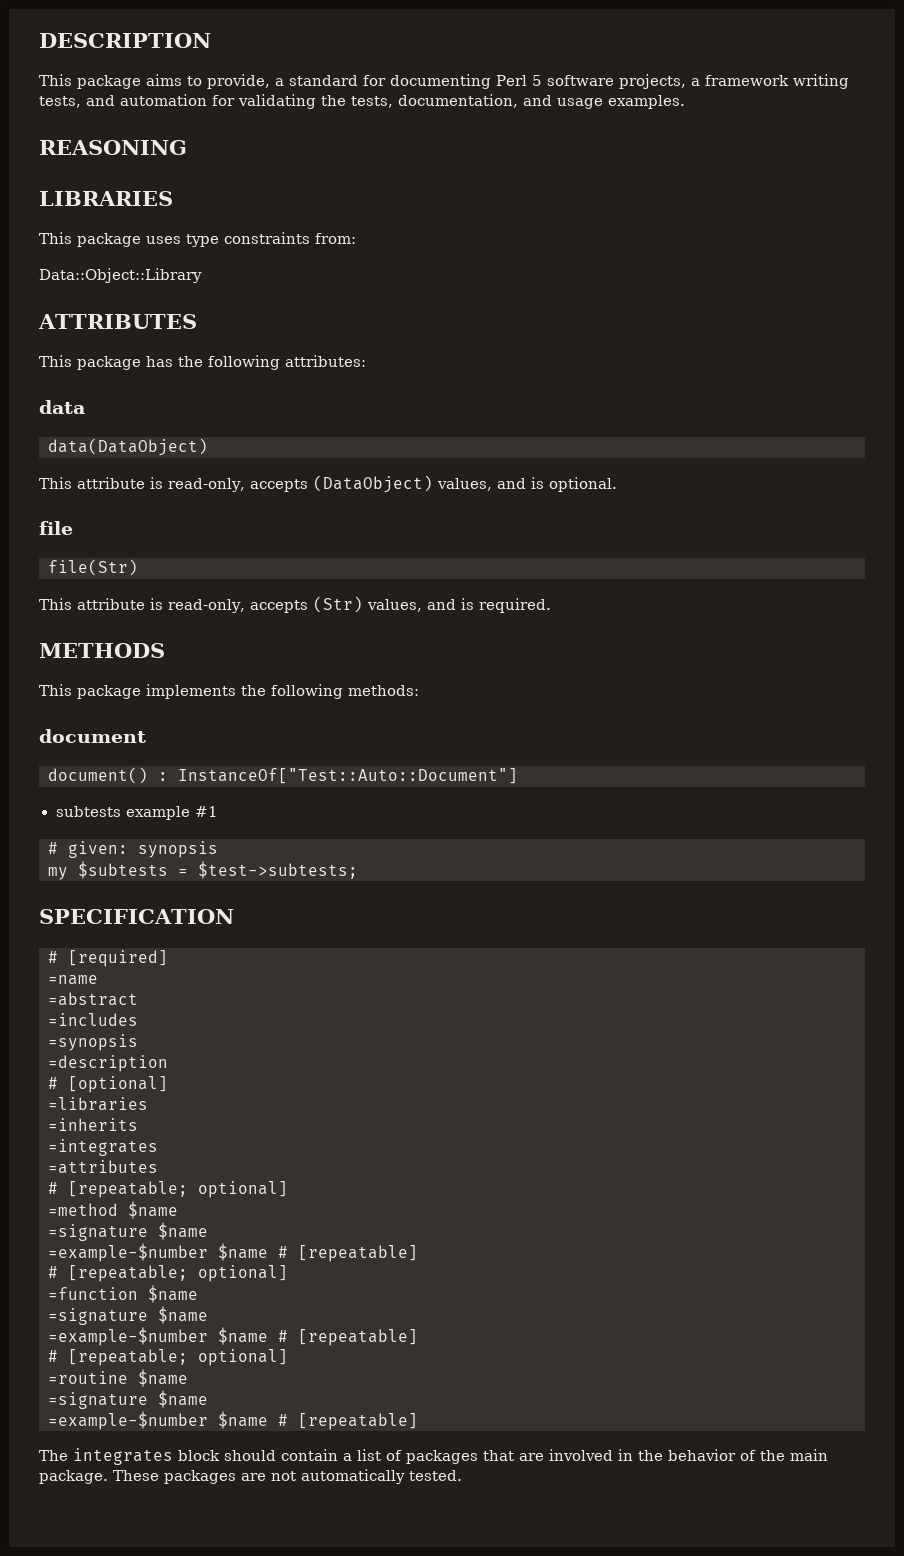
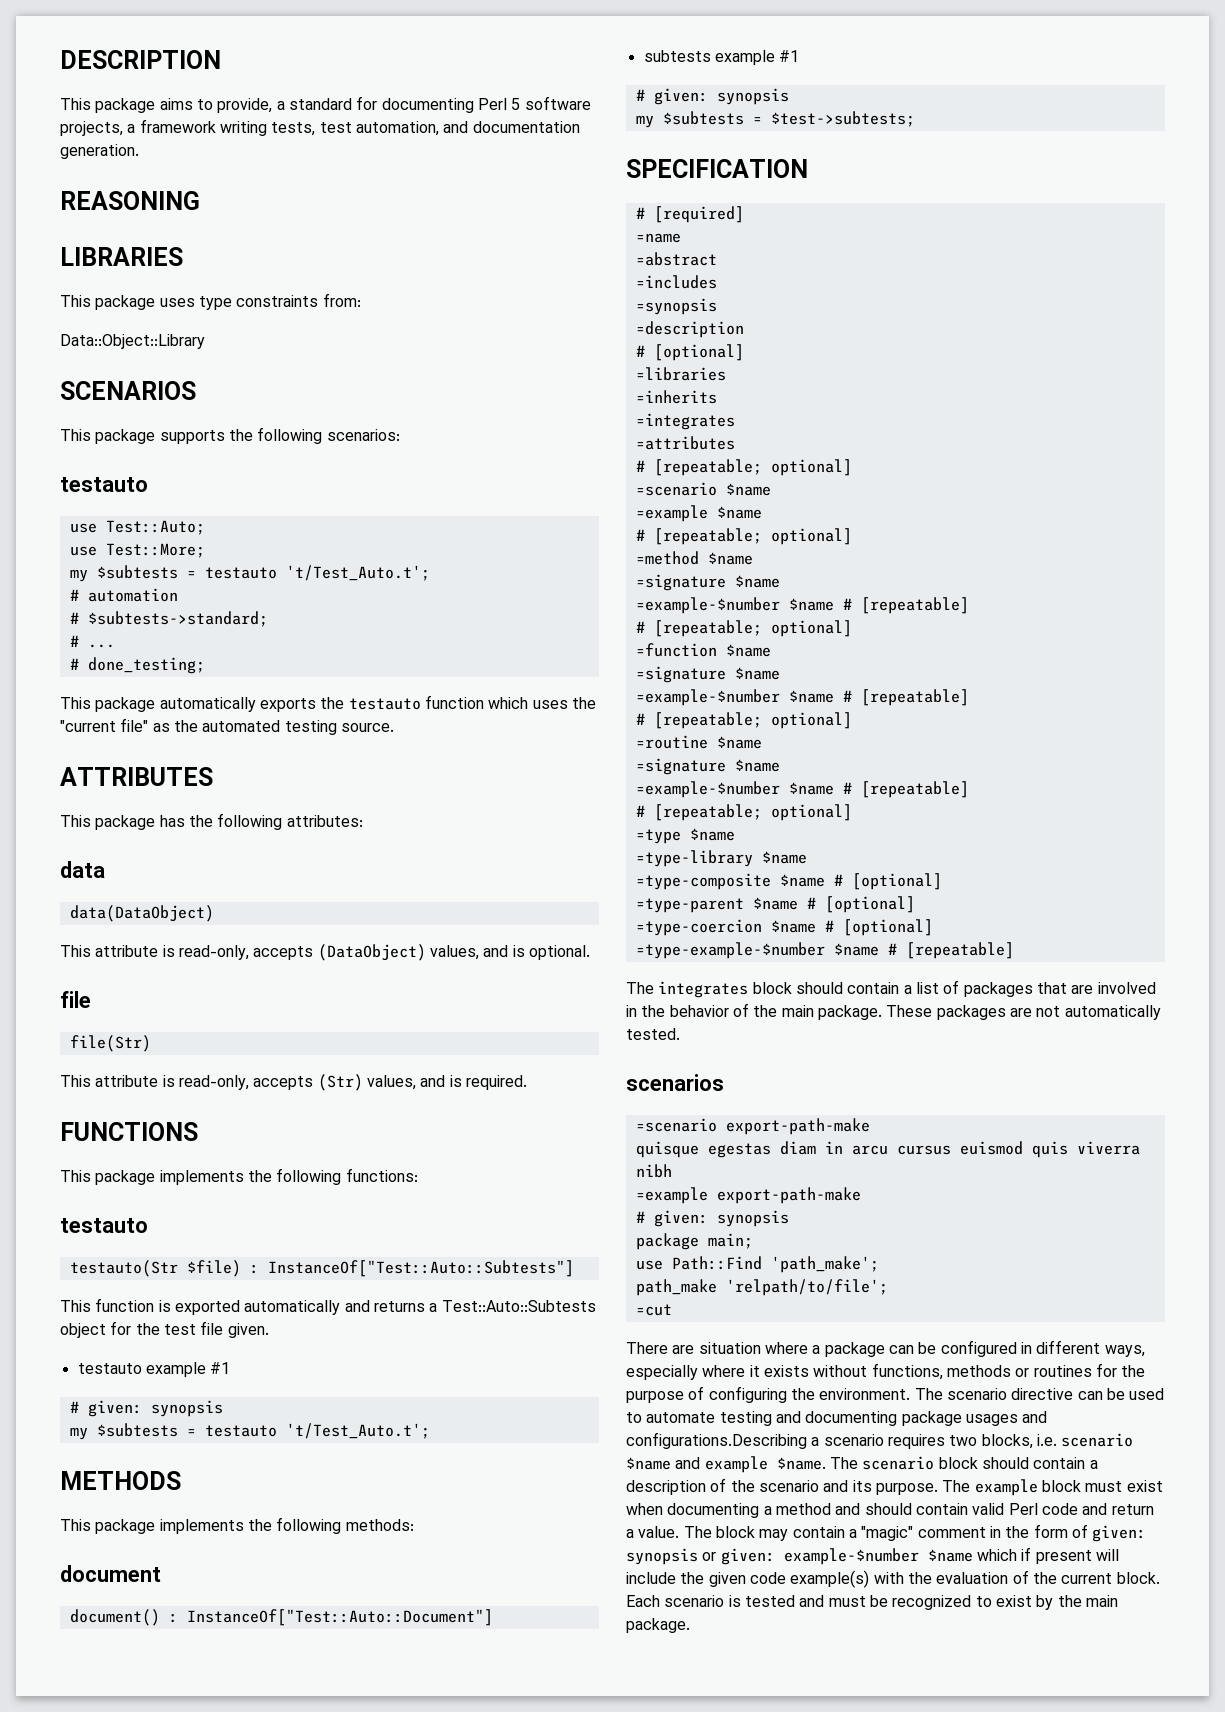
[86,94,685,109] and automation for validating the tests, documentation, and usage examples. -> [319,121,580,136] [60,144,139,159] test automation, and documentation generation.
(202, 275) none -> [60,381,196,400] [60,427,400,444] [60,477,148,492] [69,520,205,535] [69,543,205,558] [69,565,430,582] [69,588,178,602] [69,611,268,627] [69,635,115,648] [69,657,205,674] [60,695,596,712] [60,718,394,735] // SCENARIOS // This package supports the following scenarios: // testauto // use Test::Auto; // use Test::More; // my $subtests = testauto 't/Test_Auto.t'; // # automation // # $subtests->standard; // # ... // # done_testing; // This package automatically exports the testauto function which uses the "current file" as the automated testing source.
(551, 605) none -> [60,1122,198,1141] [60,1168,418,1185] [60,1218,148,1233] [69,1260,574,1277] [60,1298,596,1315] [60,1321,269,1338] [77,1362,231,1377] [69,1400,223,1417] [69,1423,430,1440] // FUNCTIONS // This package implements the following functions: // testauto // testauto(Str $file) : InstanceOf["Test::Auto::Subtests"] // This function is exported automatically and returns a Test::Auto::Subtests object for the test file given. // testauto example #1 // # given: synopsis // my $subtests = testauto 't/Test_Auto.t';
(288, 1189) none -> [635,482,771,496] [635,505,762,522] [635,528,852,545] // =scenario $name // =example $name // # [repeatable; optional]
(418, 1421) none -> [635,804,852,821] [635,828,735,844] [635,850,807,867] [635,873,942,890] [635,896,915,913] [635,919,933,936] [635,942,1014,959] // # [repeatable; optional] // =type $name // =type-library $name // =type-composite $name # [optional] // =type-parent $name # [optional] // =type-coercion $name # [optional] // =type-example-$number $name # [repeatable]
(462, 1475) none -> [626,1074,724,1091] [635,1118,870,1135] [635,1141,1140,1158] [635,1164,672,1178] [635,1187,861,1204] [635,1210,789,1227] [635,1233,753,1250] [635,1256,879,1273] [635,1279,888,1296] [635,1304,672,1316] [626,1340,1145,1357] [626,1363,1146,1380] [626,1386,1165,1403] [626,1411,1048,1426] [626,1432,1134,1449] [626,1456,1098,1473] [626,1478,1163,1496] [626,1503,1154,1518] [626,1524,1147,1542] [626,1547,1119,1565] [626,1570,1160,1588] [626,1595,1118,1610] [626,1618,690,1633] // scenarios // =scenario export-path-make // quisque egestas diam in arcu cursus euismod quis viverra nibh // =example export-path-make // # given: synopsis // package main; // use Path::Find 'path_make'; // path_make 'relpath/to/file'; // =cut // There are situation where a package can be configured in different ways, especially where it exists without functions, methods or routines for the purpose of configuring the environment. The scenario directive can be used to automate testing and documenting package usages and configurations.Describing a scenario requires two blocks, i.e. scenario $name and example $name. The scenario block should contain a description of the scenario and its purpose. The example block must exist when documenting a method and should contain valid Perl code and return a value. The block may contain a "magic" comment in the form of given: synopsis or given: example-$number $name which if present will include the given code example(s) with the evaluation of the current block. Each scenario is tested and must be recognized to exist by the main package.

